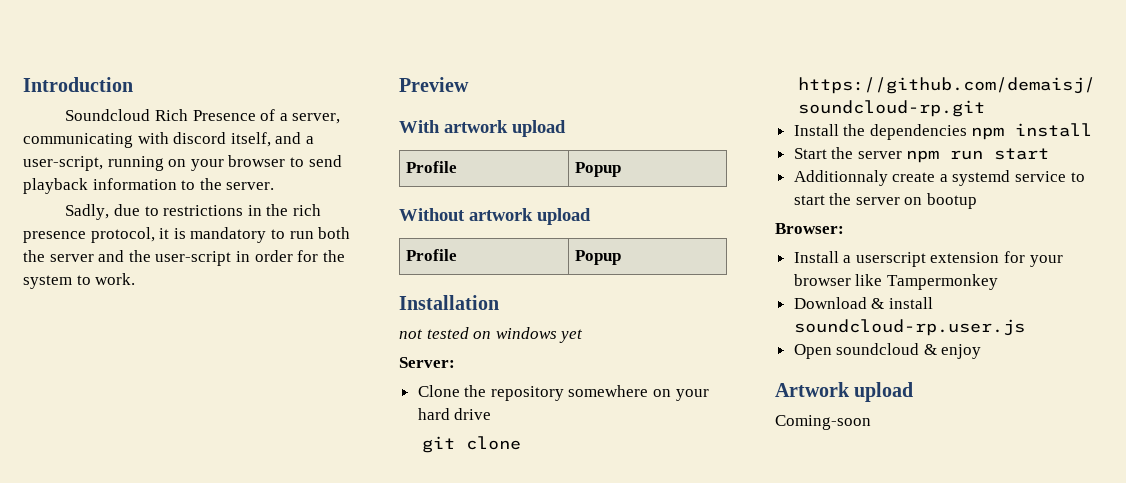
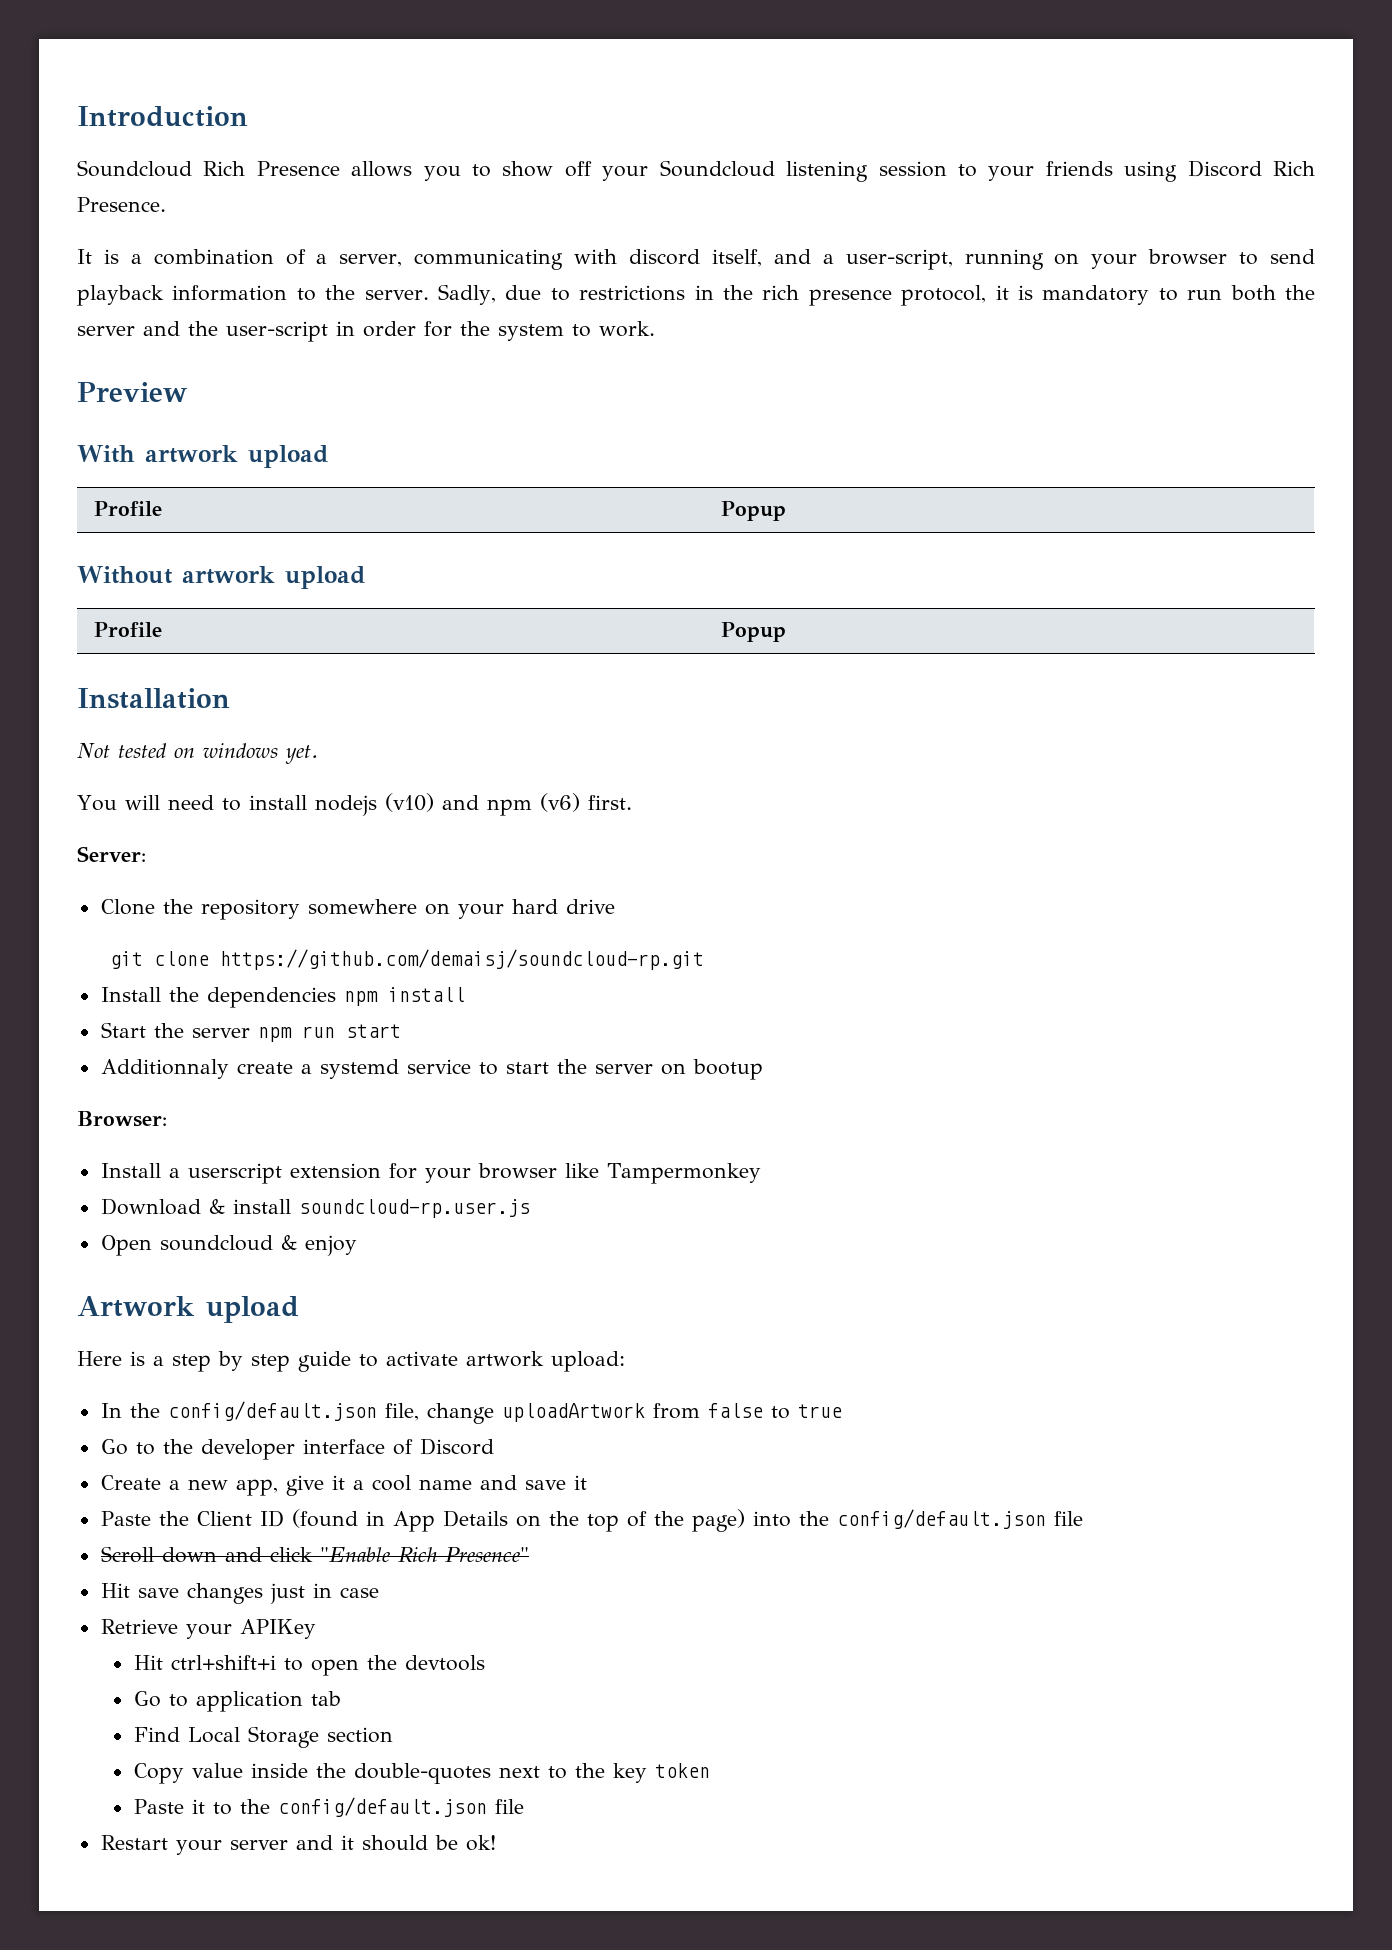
(256, 115) none -> [351,160,1315,182] [77,197,166,212] [77,249,274,265] allows you to show off your Soundcloud listening session to your friends using Discord Rich Presence. // It is a combination
(275, 186) // -> (429, 295) none
[399,329,423,339] not -> [77,743,110,758] Not
[559,329,584,343] yet -> [285,745,318,764] [77,793,632,816] yet. // You will need to install nodejs (v10) and npm (v6) first.
[775,415,871,430] Coming-soon -> [77,1351,625,1372] [100,1401,842,1424] [100,1438,494,1460] [100,1475,587,1496] [100,1509,1083,1532] [100,1546,529,1563] [100,1583,379,1604] [100,1619,316,1639] [133,1655,485,1676] [133,1691,341,1712] [133,1726,393,1748] [133,1763,710,1784] [133,1797,524,1817] [100,1835,496,1855] Here is a step by step guide to activate artwork upload: // In the config/default.json file, change uploadArtwork from false to true // Go to the developer interface of Discord // Create a new app, give it a cool name and save it // Paste the Client ID (found in App Details on the top of the page) into the config/default.json file // Scroll down and click "Enable Rich Presence" // Hit save changes just in case // Retrieve your APIKey // Hit ctrl+shift+i to open the devtools // Go to application tab // Find Local Storage section // Copy value inside the double-quotes next to the key token // Paste it to the config/default.json file // Restart your server and it should be ok!

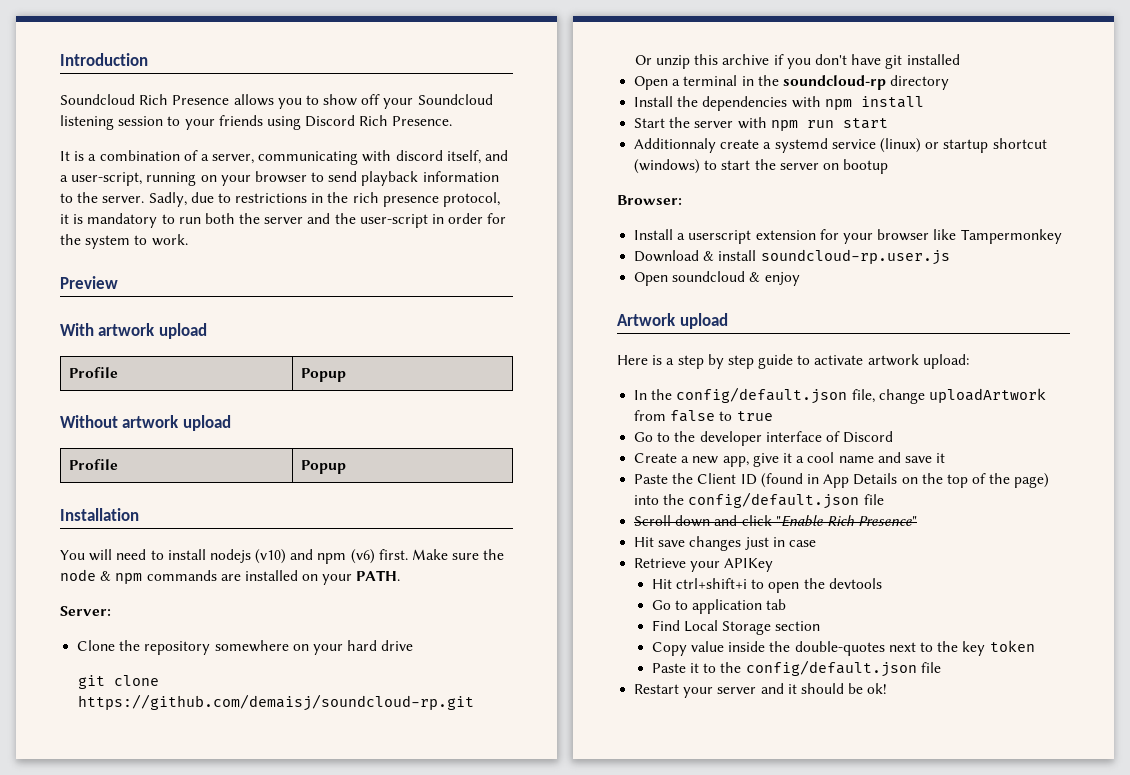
[77,743,318,764] // Not tested on windows yet. -> (139, 514) none
(632, 802) none -> [412,549,505,560] [60,569,401,585] Make sure the node & npm commands are installed on your PATH.
(704, 959) none -> [634,54,960,69] [634,75,950,90] // Or unzip this archive if you don't have git installed // Open a terminal in the soundcloud-rp directory
(336, 997) none -> [791,96,821,108] with
(250, 1033) none -> [737,117,767,129] with
(471, 1066) none -> [879,138,1047,153] [634,159,701,174] (linux) or startup shortcut (windows)

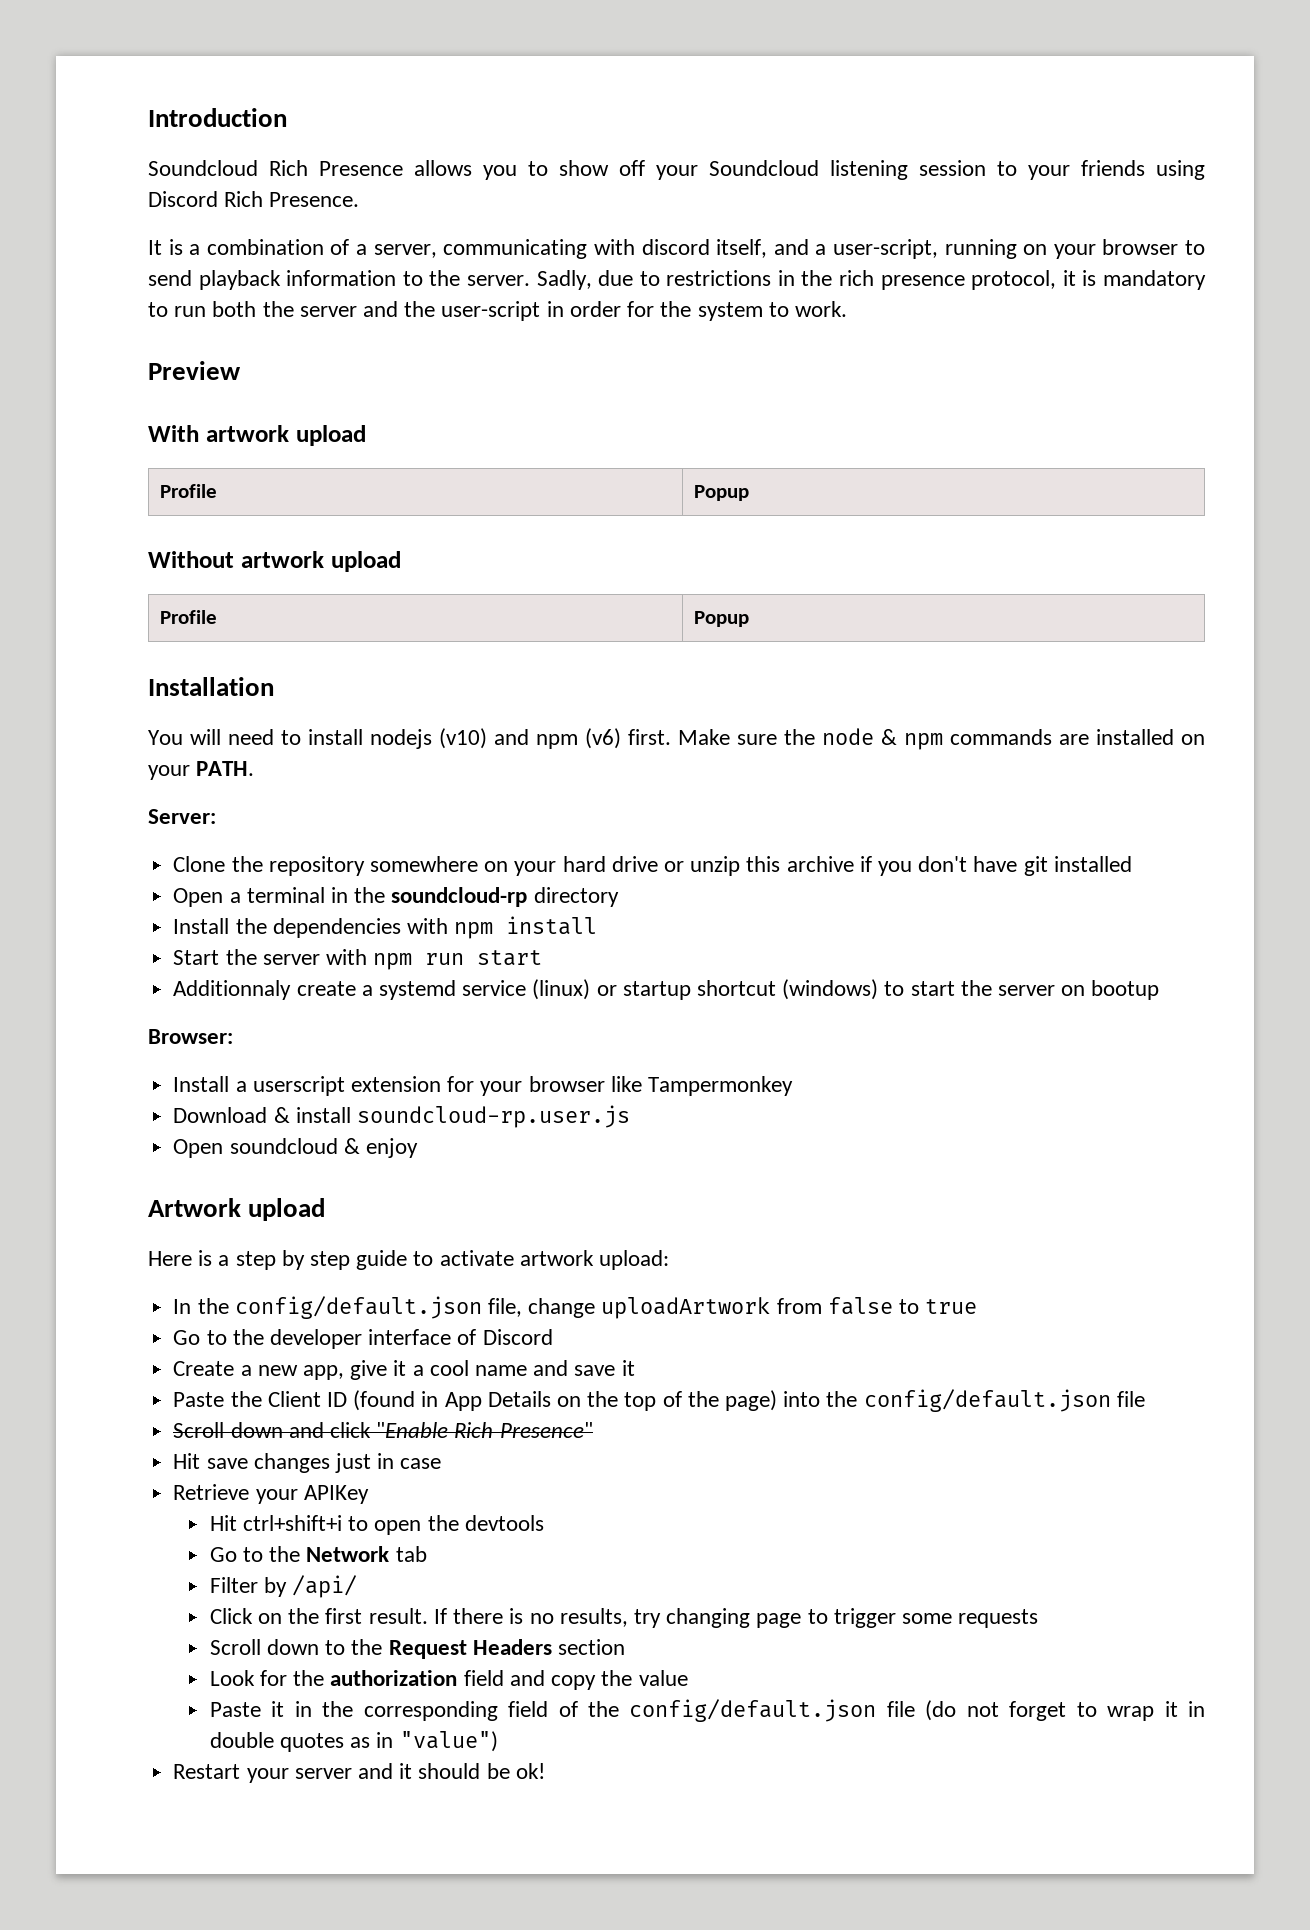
[77,675,159,689] [77,694,474,711] [634,55,652,65] // git clone https://github.com/demaisj/soundcloud-rp.git // Or -> [663,861,684,872] or
[692,599,763,614] application -> [269,1546,390,1562] the Network
[651,620,821,635] [651,640,1035,656] [651,660,941,677] Find Local Storage section // Copy value inside the double-quotes next to the key token // Paste it to the config/default.json file -> [209,1575,358,1598] [209,1608,1039,1628] [209,1639,626,1659] [209,1670,688,1690] [209,1699,1205,1722] [209,1731,498,1752] Filter by /api/ // Click on the first result. If there is no results, try changing page to trigger some requests // Scroll down to the Request Headers section // Look for the authorization field and copy the value // Paste it in the corresponding field of the config/default.json file (do not forget to wrap it in double quotes as in "value")

